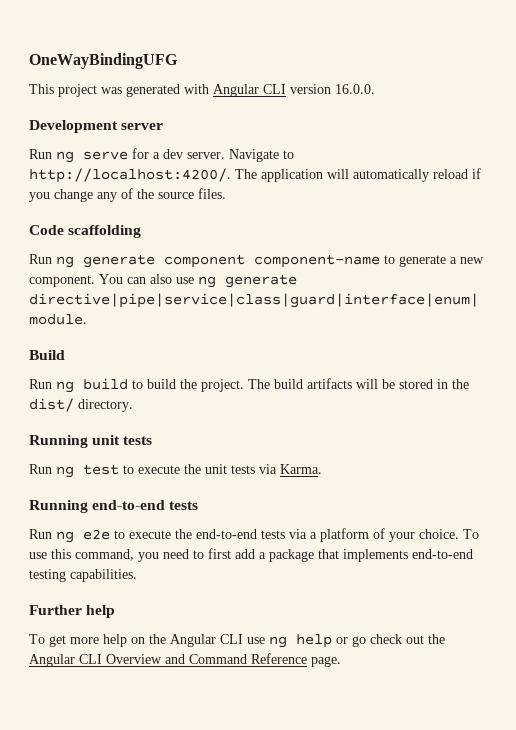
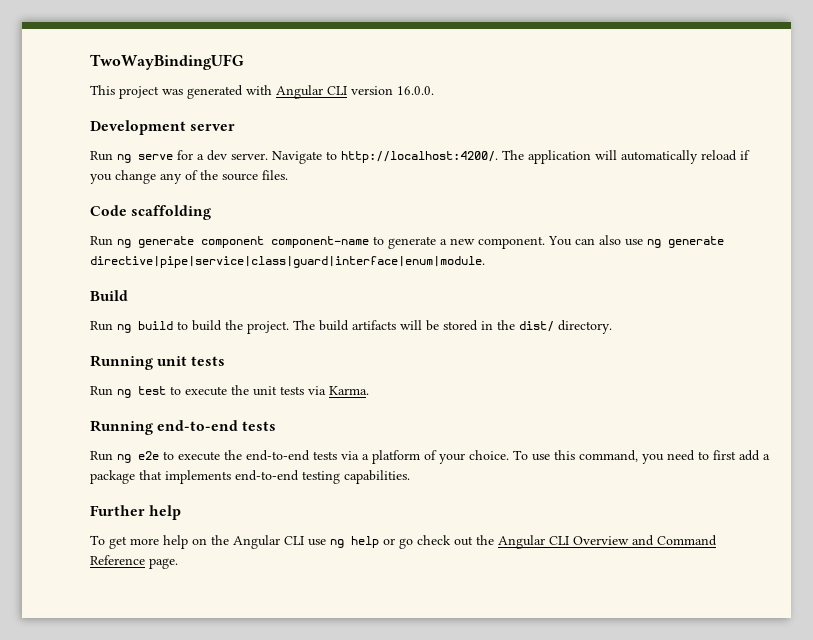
[29,53,178,69] OneWayBindingUFG -> [90,54,244,70] TwoWayBindingUFG

